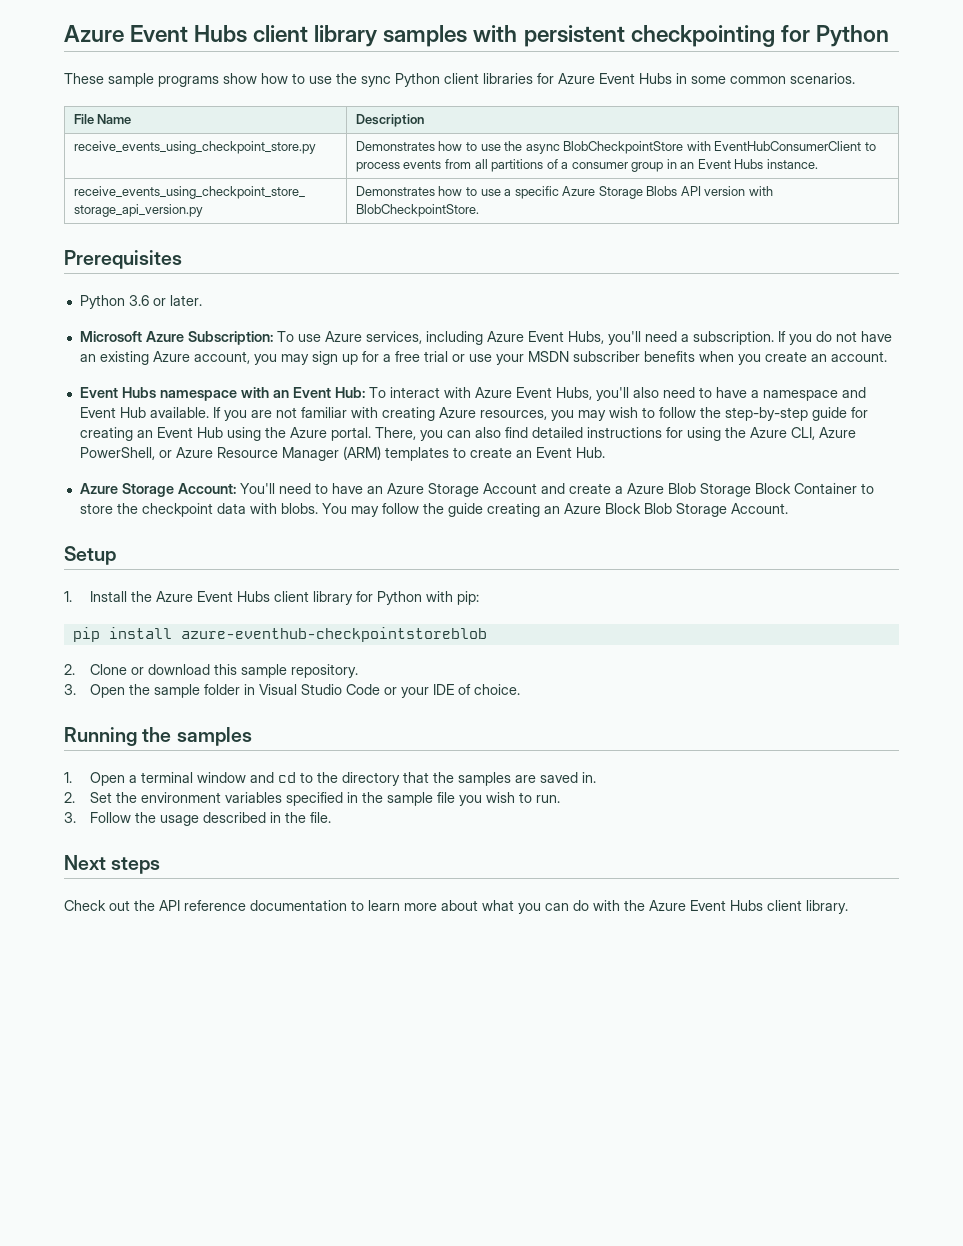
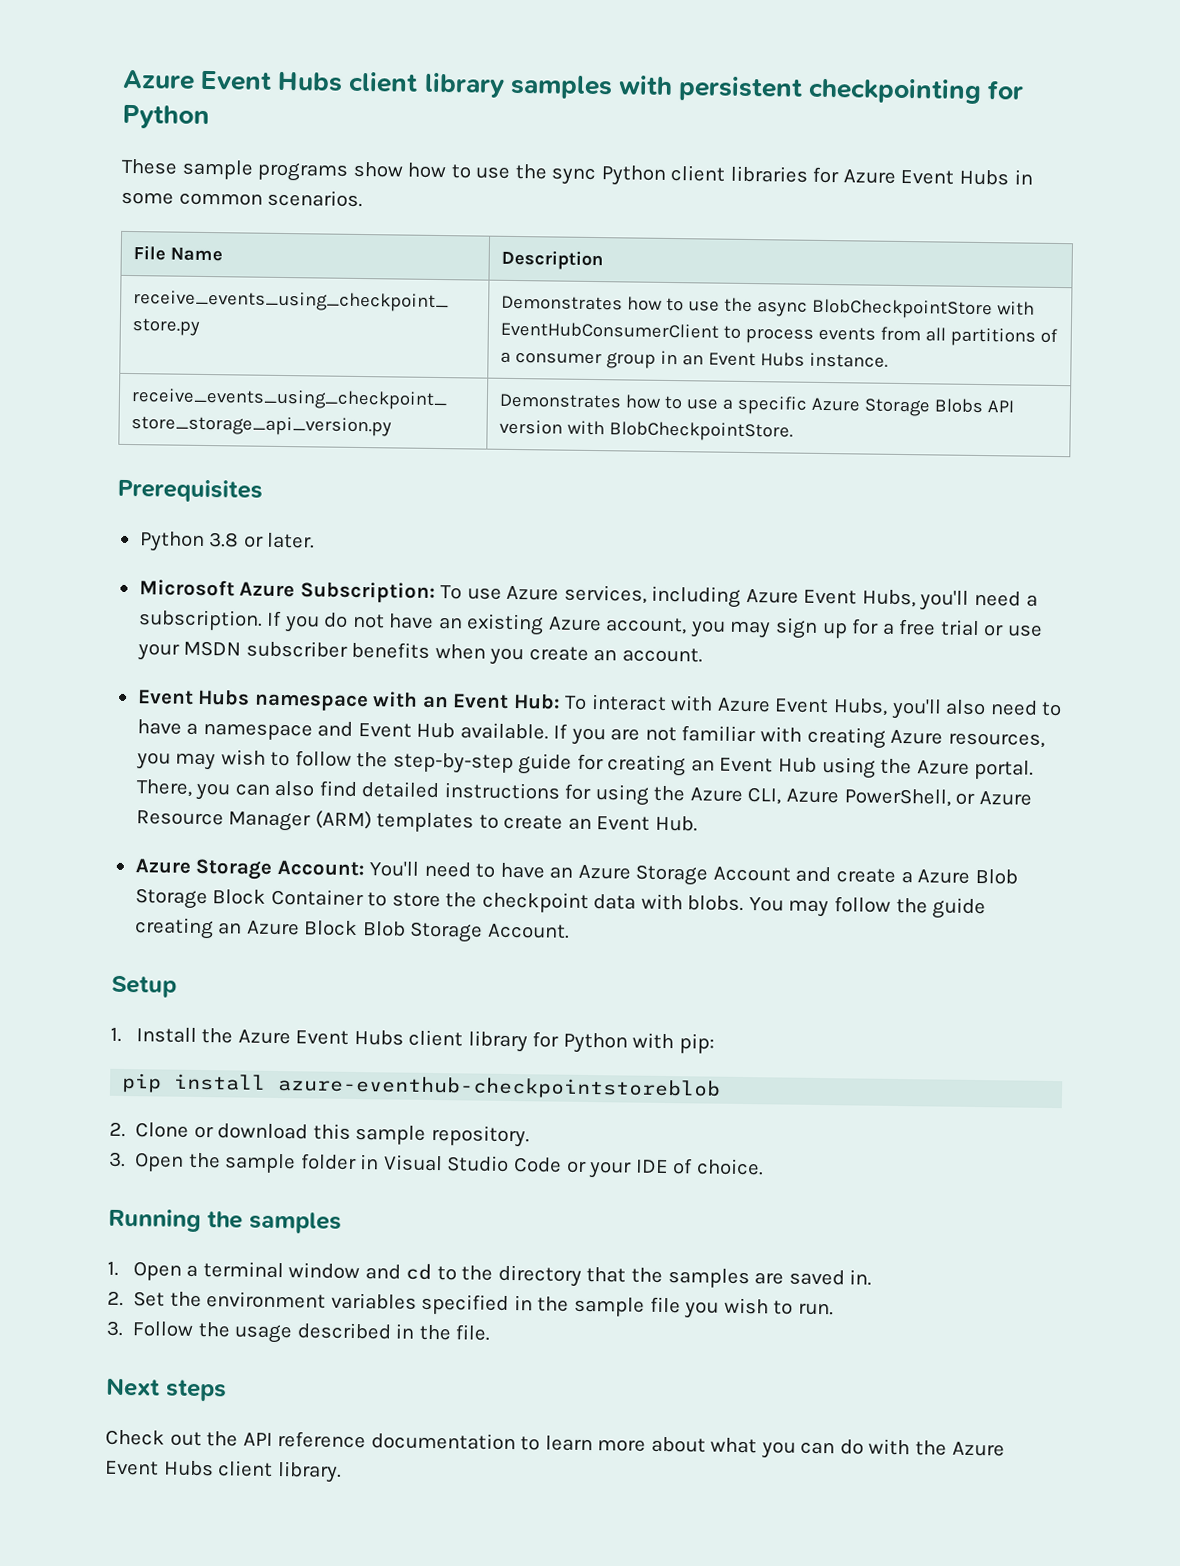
[128,295,149,306] 3.6 -> [209,532,240,548] 3.8

